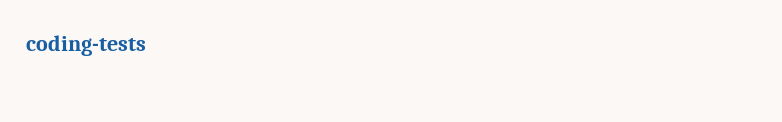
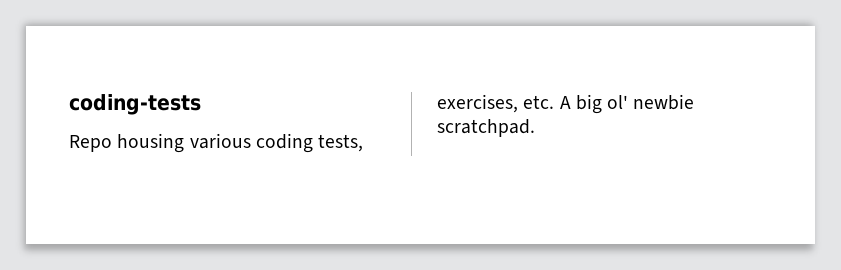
(146, 45) none -> [69,133,364,153] [437,94,695,114] [437,119,535,137] // Repo housing various coding tests, exercises, etc. A big ol' newbie scratchpad.

